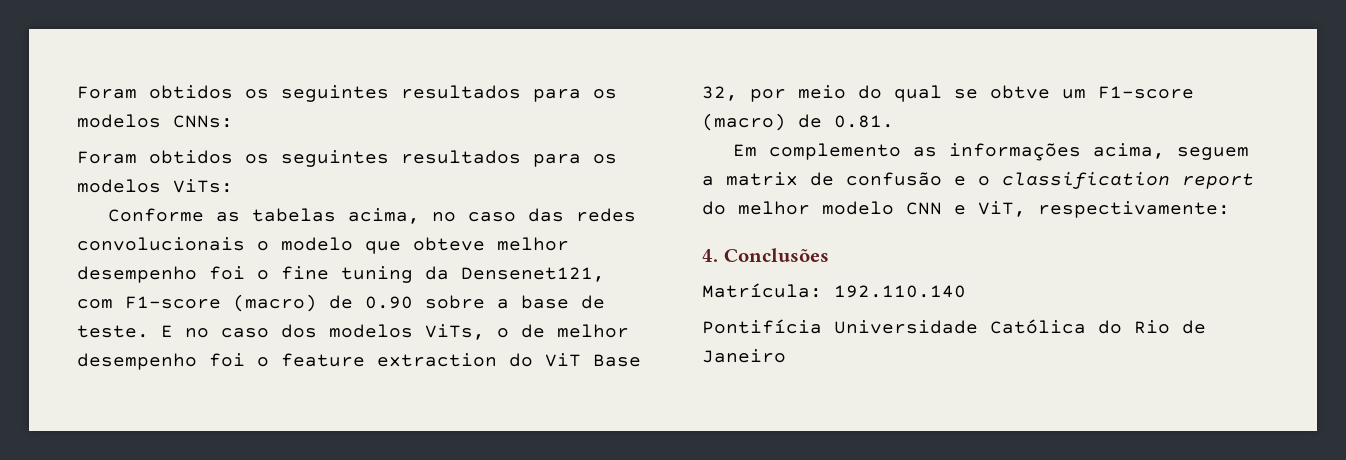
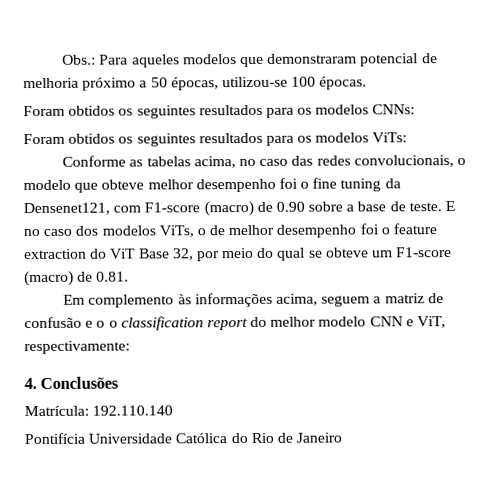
(77, 92) none -> [62,53,438,68] [23,76,368,91] Obs.: Para aqueles modelos que demonstraram potencial de melhoria próximo a 50 épocas, utilizou-se 100 épocas. //
[77,237,245,251] convolucionais -> [353,155,454,168] convolucionais,
[990,85,1050,99] obtve -> [325,247,369,258] obteve
[913,147,938,157] as -> [177,294,192,305] às
[726,172,798,186] matrix -> [384,293,425,304] matriz
(990, 181) none -> [108,320,118,328] o

